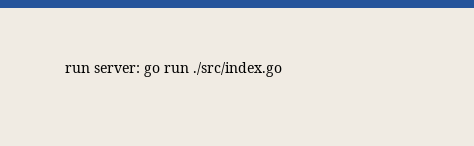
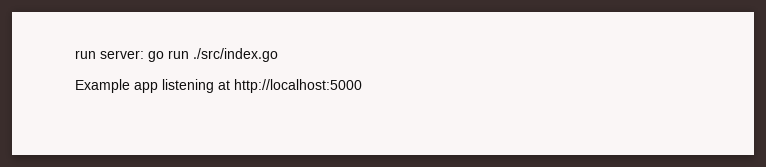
(282, 69) none -> [75,79,362,93] // Example app listening at http://localhost:5000

